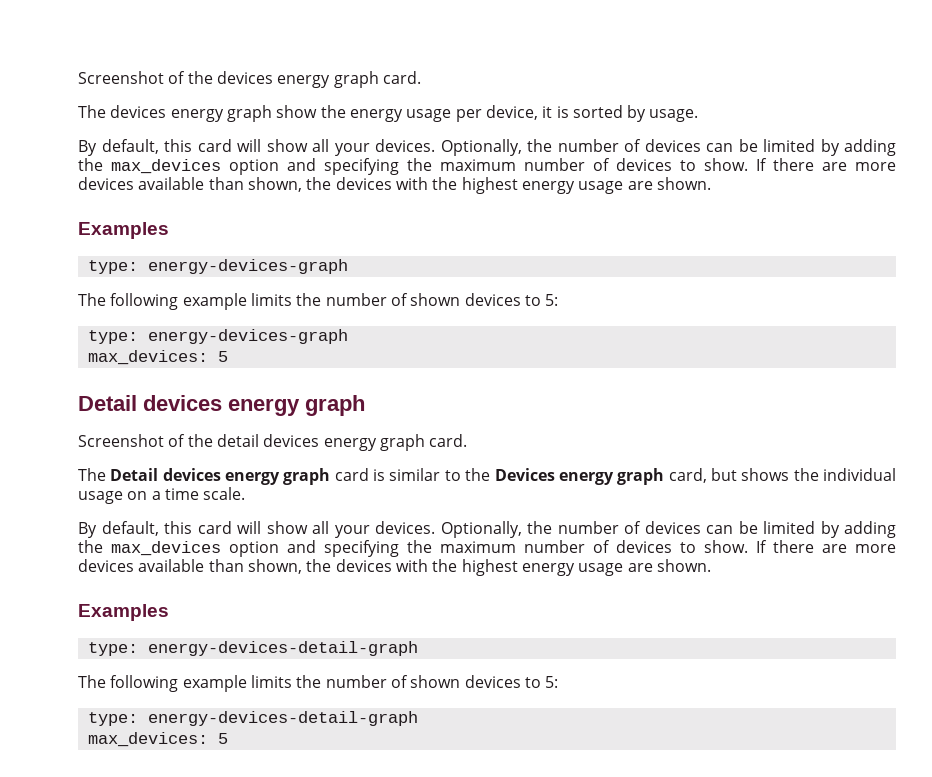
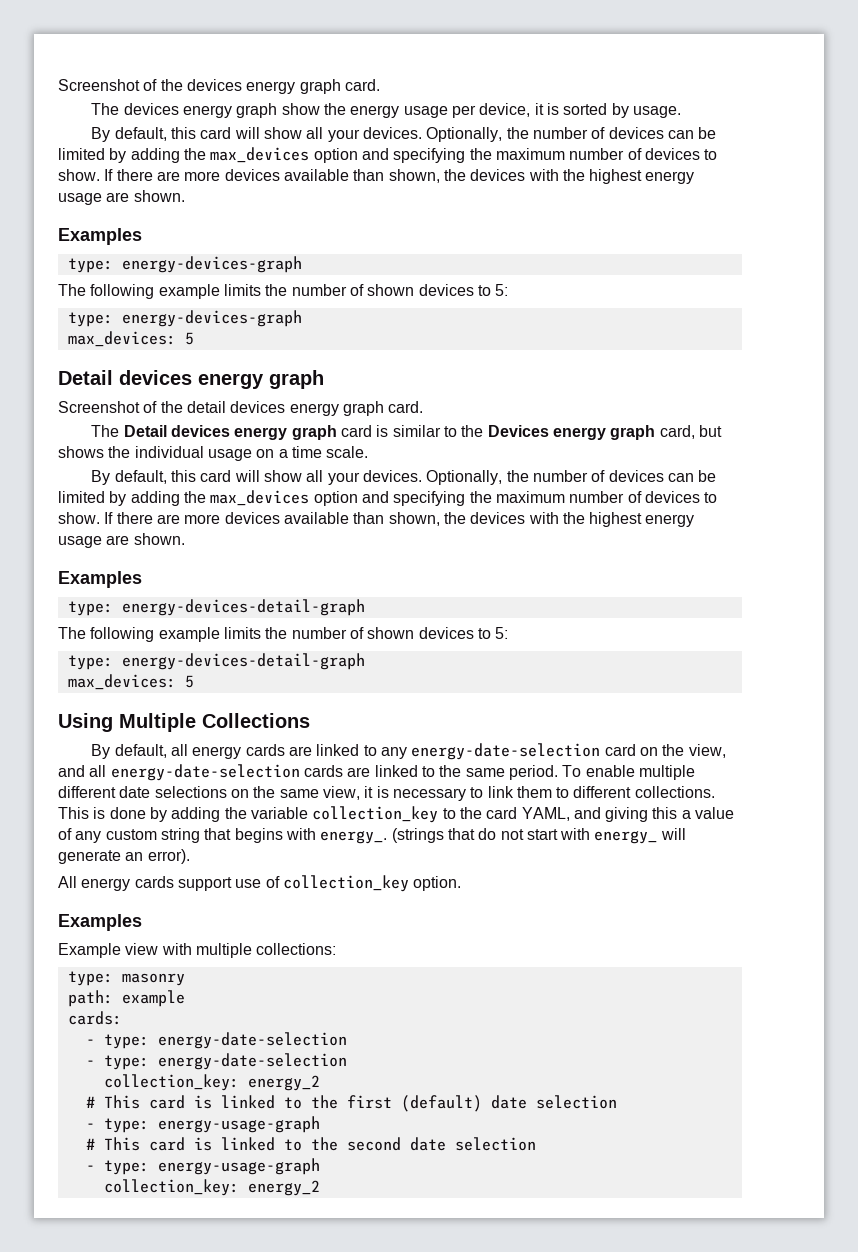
(228, 738) none -> [58,713,310,732] [91,743,726,760] [58,764,695,781] [58,786,715,801] [58,806,735,823] [58,828,686,844] [58,849,190,864] [58,875,462,892] [58,914,142,931] [58,943,337,958] [67,971,185,986] [67,990,185,1007] [67,1011,122,1025] [85,1032,347,1049] [85,1053,347,1070] [103,1074,320,1091] [85,1095,617,1112] [85,1116,320,1133] [85,1137,536,1151] [85,1158,320,1175] [103,1179,320,1196] // Using Multiple Collections // By default, all energy cards are linked to any energy-date-selection card on the view, and all energy-date-selection cards are linked to the same period. To enable multiple different date selections on the same view, it is necessary to link them to different collections. This is done by adding the variable collection_key to the card YAML, and giving this a value of any custom string that begins with energy_. (strings that do not start with energy_ will generate an error). // All energy cards support use of collection_key option. // Examples // Example view with multiple collections: // type: masonry // path: example // cards: // - type: energy-date-selection // - type: energy-date-selection // collection_key: energy_2 // # This card is linked to the first (default) date selection // - type: energy-usage-graph // # This card is linked to the second date selection // - type: energy-usage-graph // collection_key: energy_2

